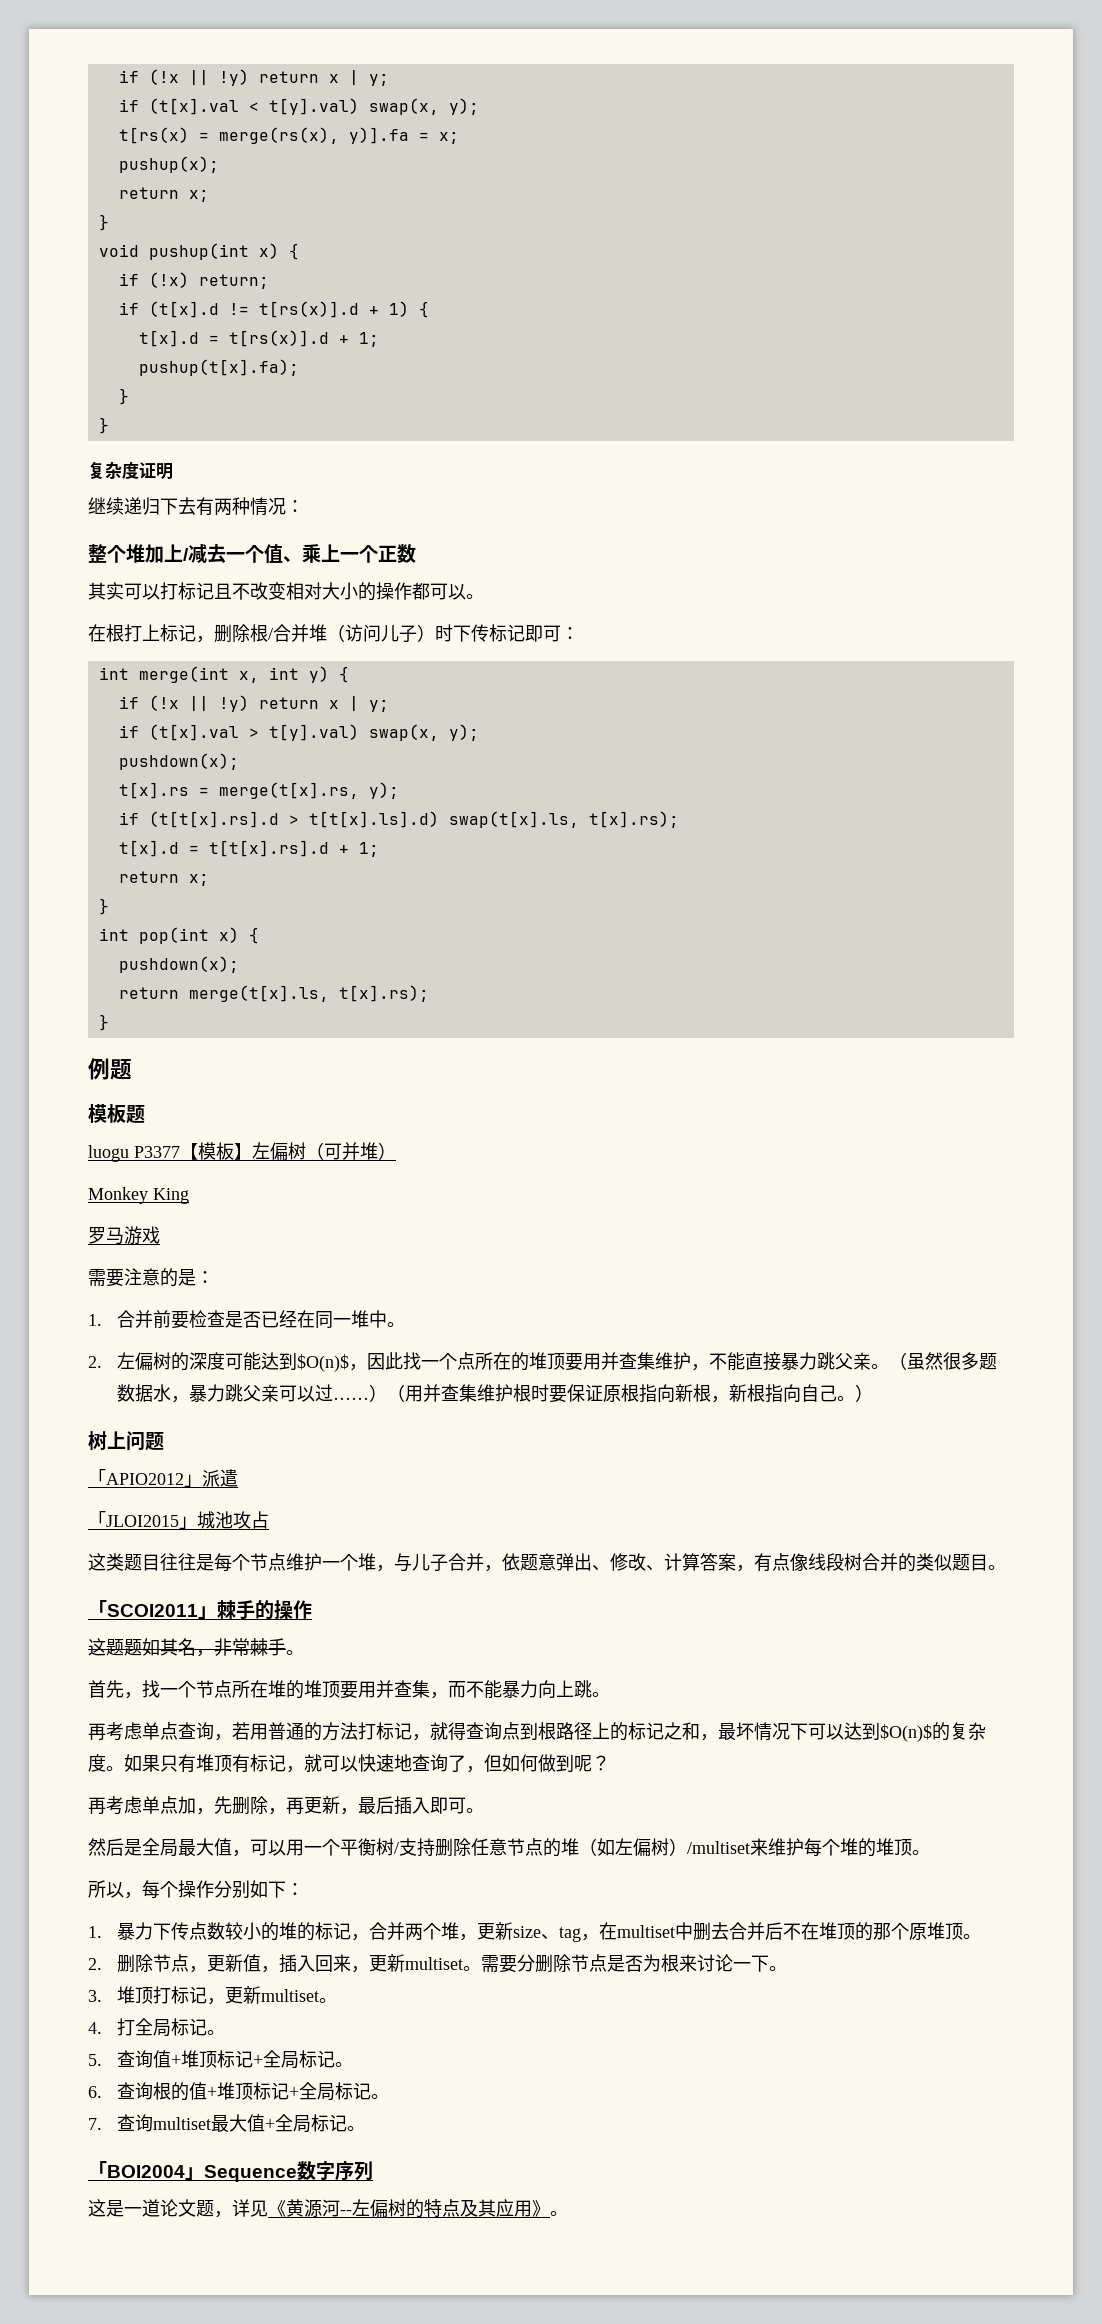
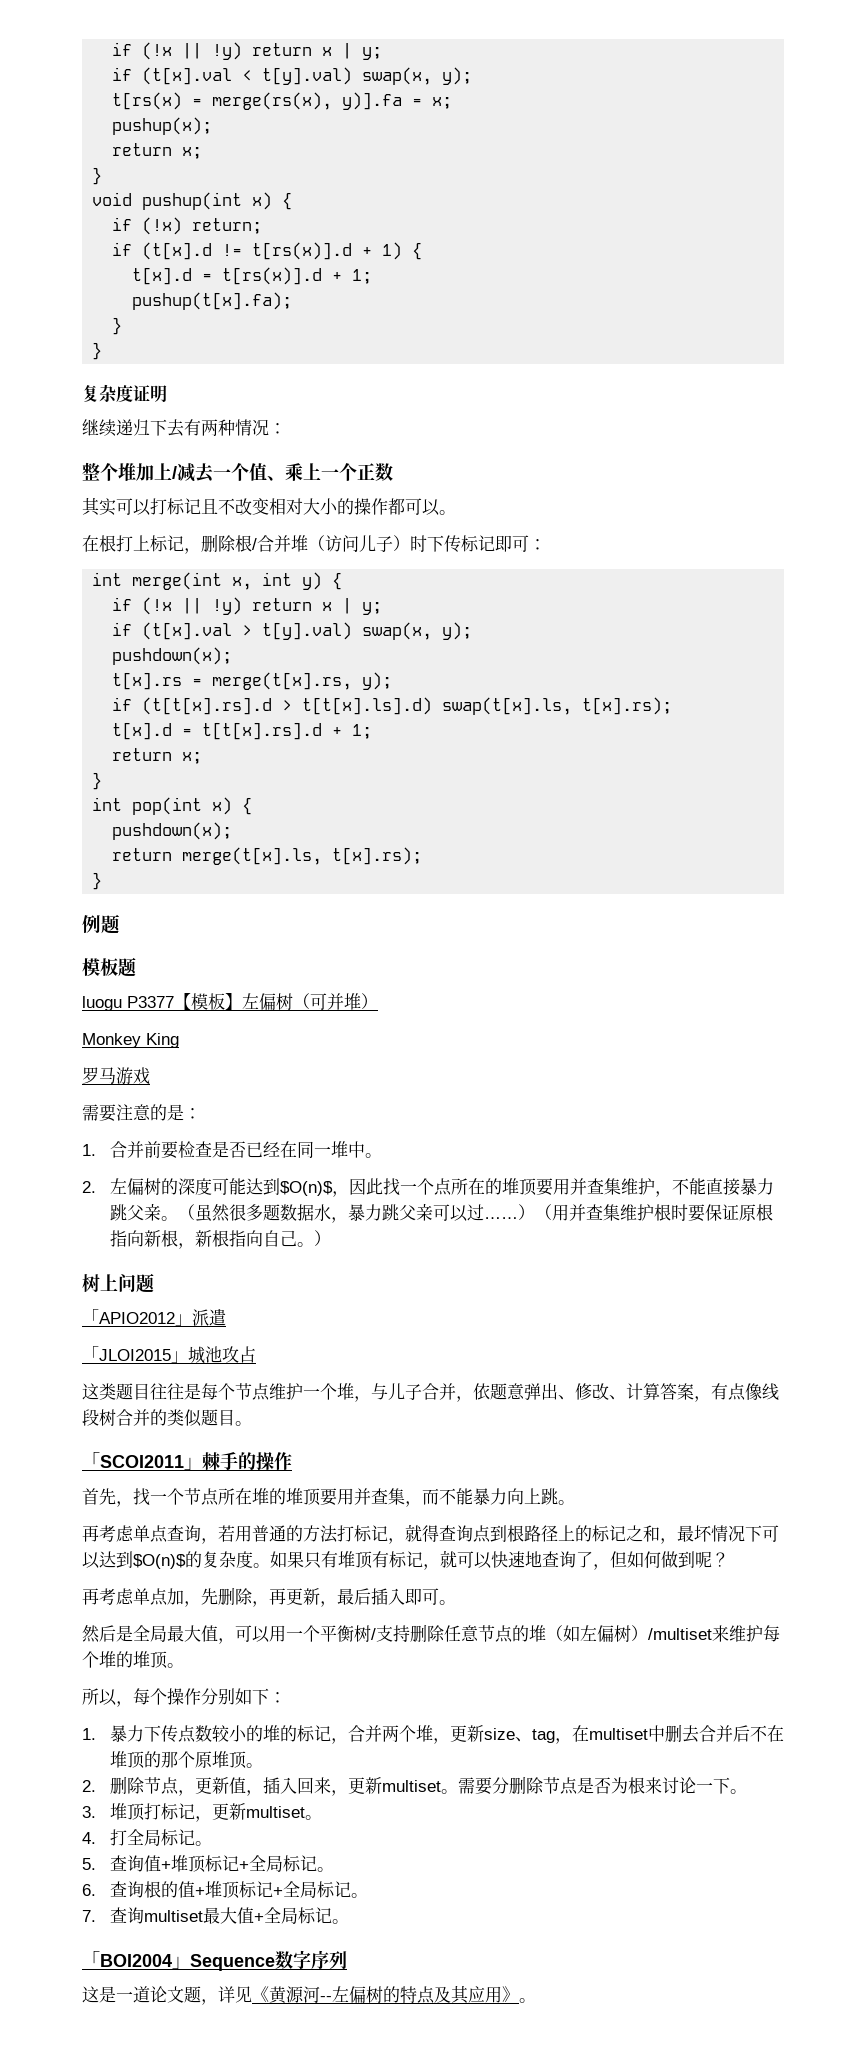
[88,1638,304,1657] // 这题题如其名，非常棘手。 -> (292, 1461) none

